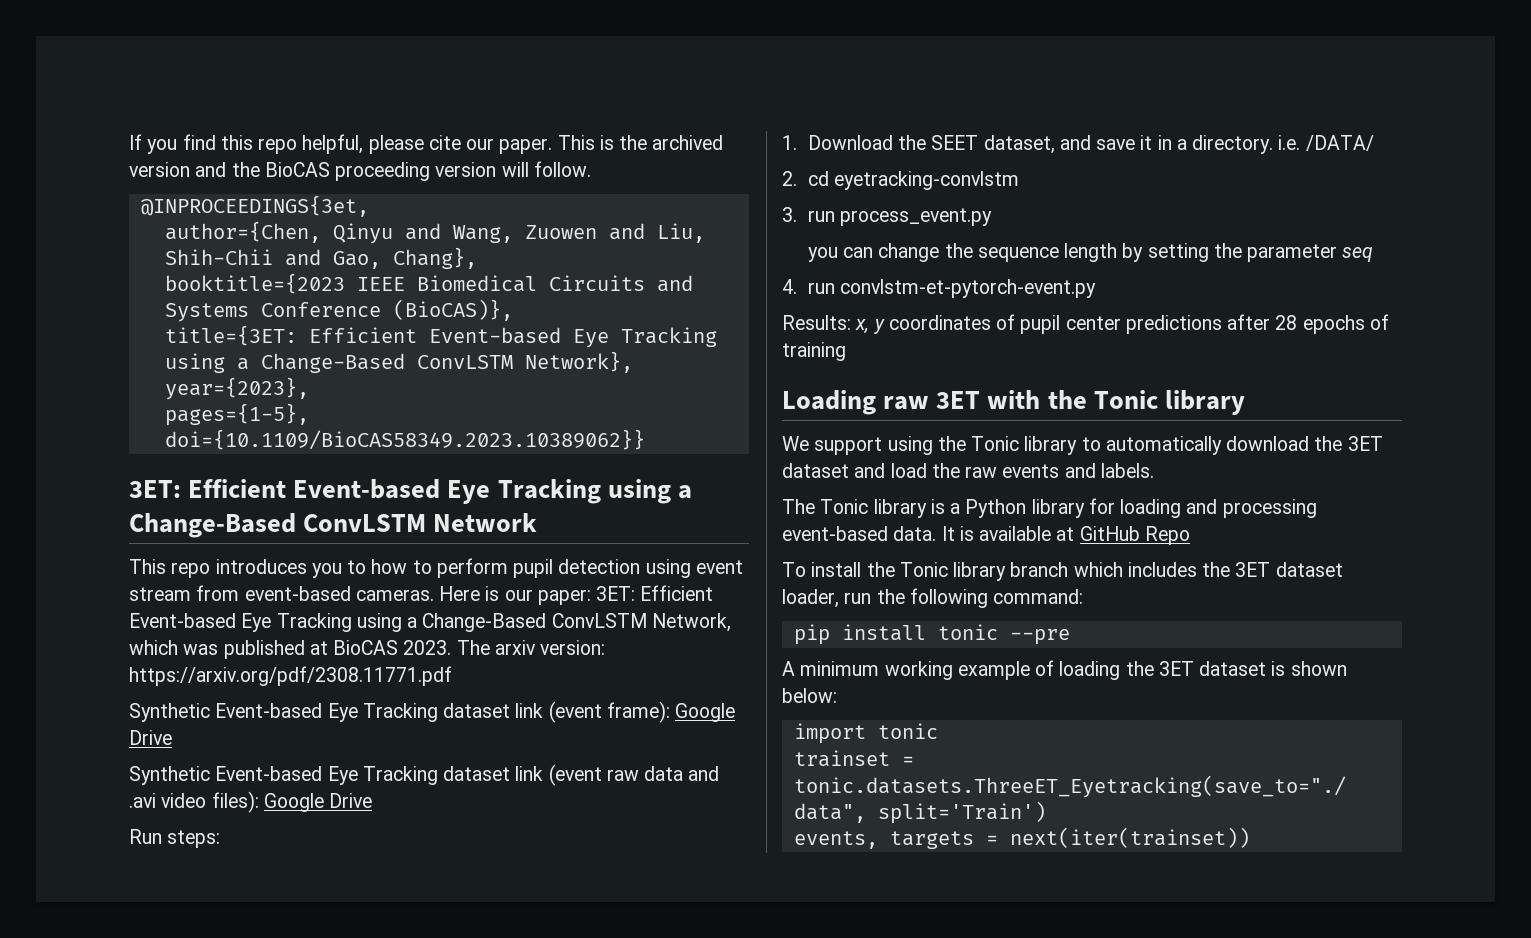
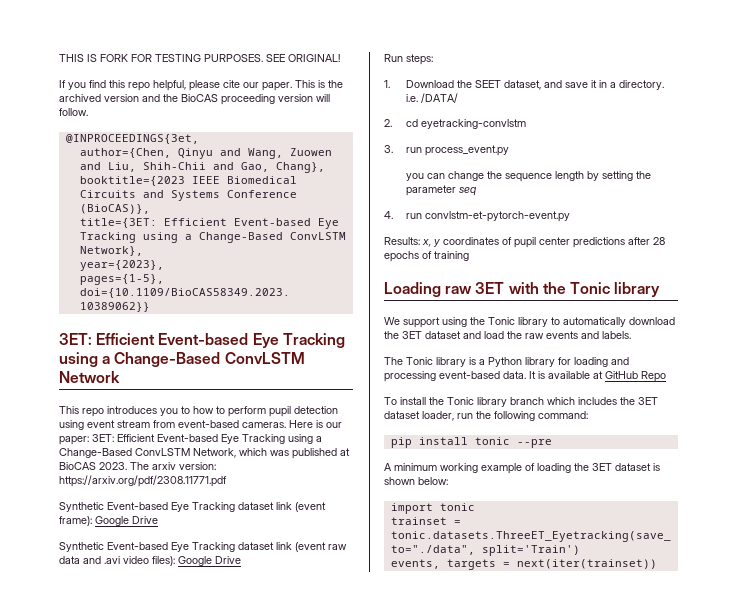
(129, 142) none -> [59,54,340,62] THIS IS FORK FOR TESTING PURPOSES. SEE ORIGINAL! //

